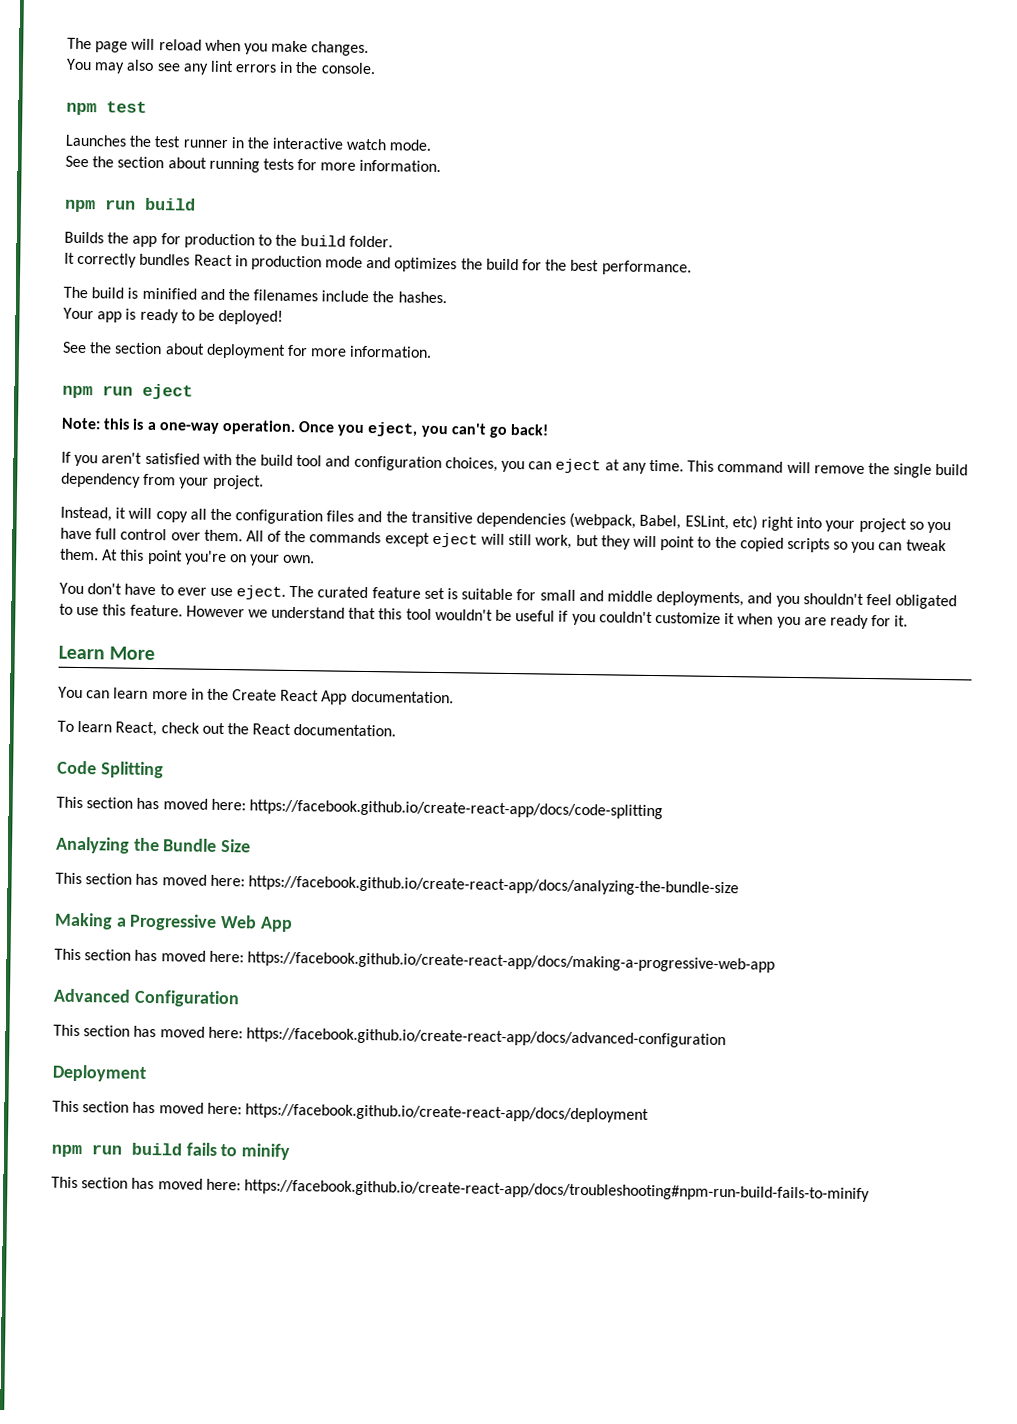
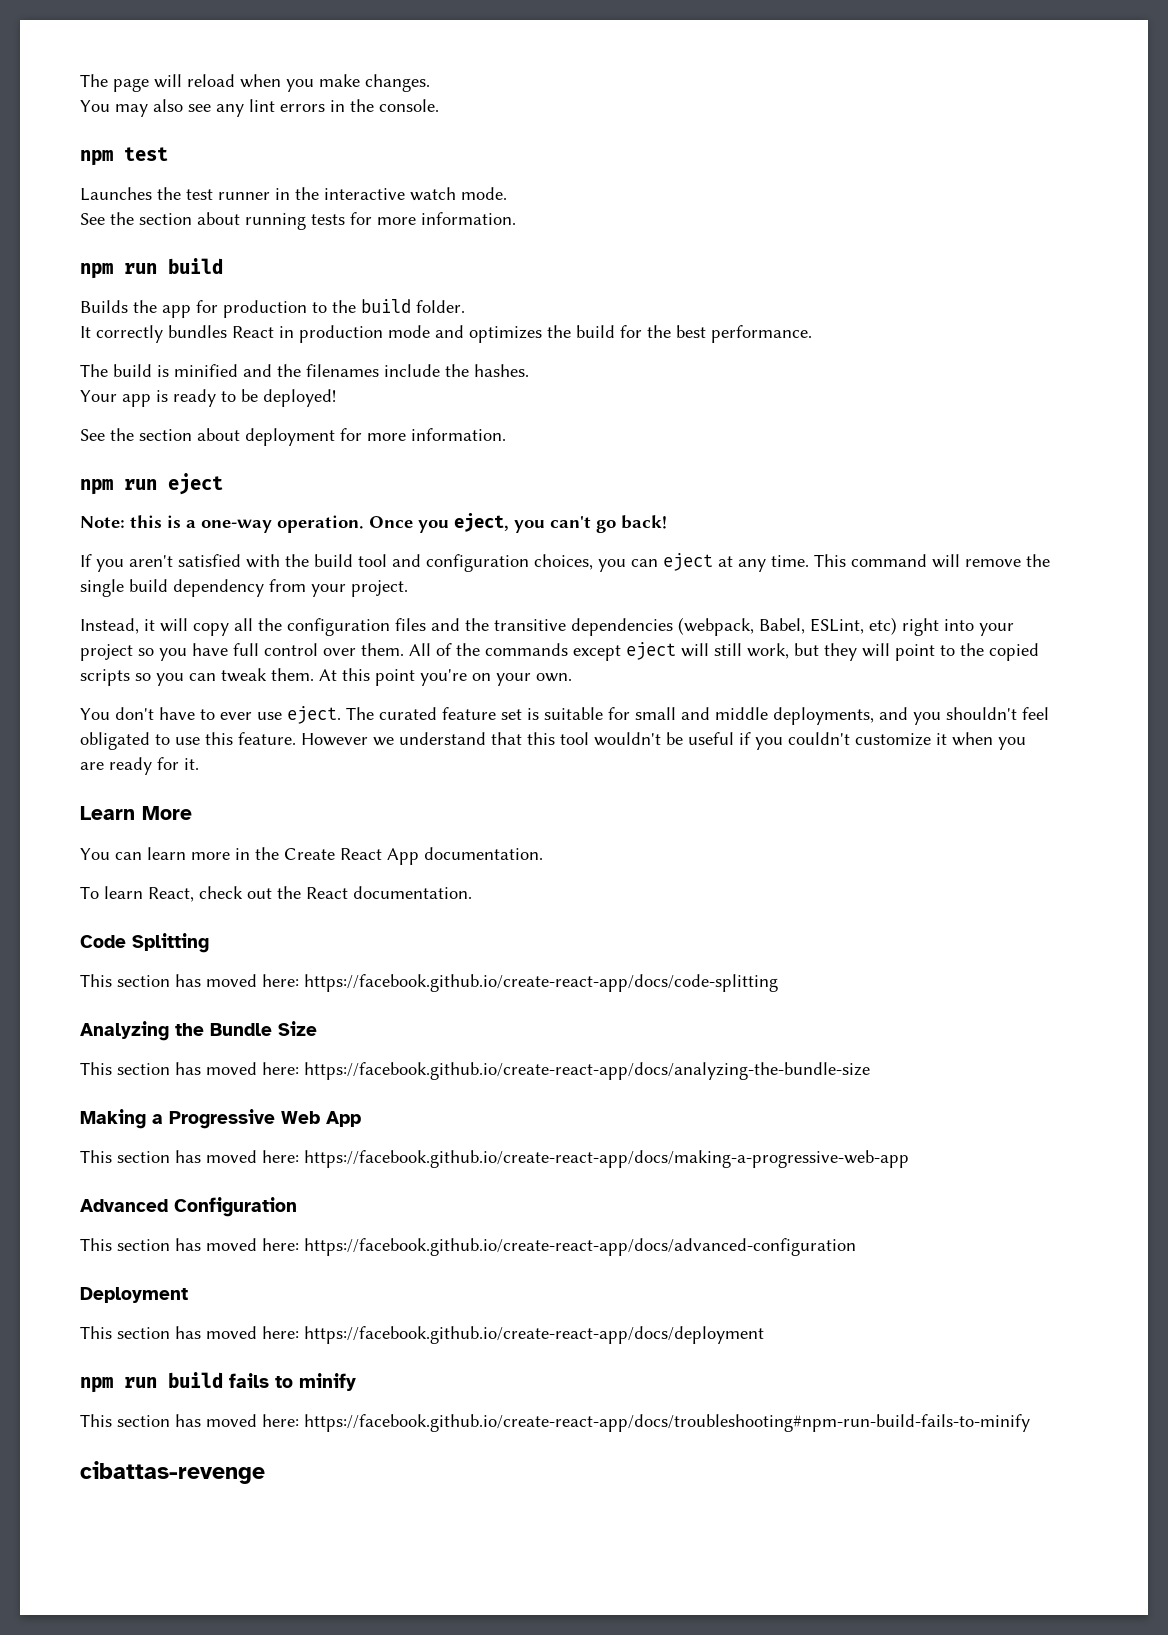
(870, 1191) none -> [80,1461,265,1484] // cibattas-revenge

